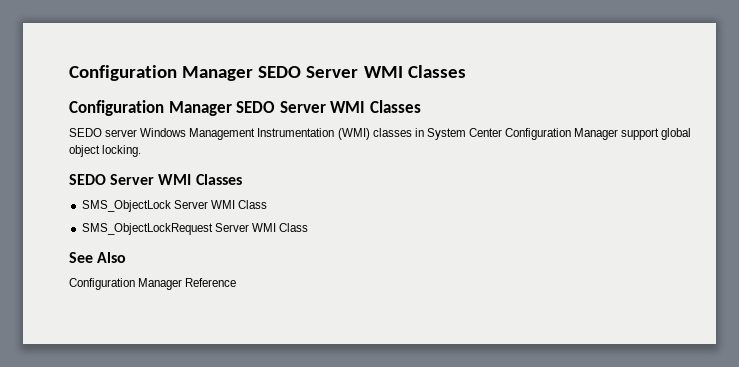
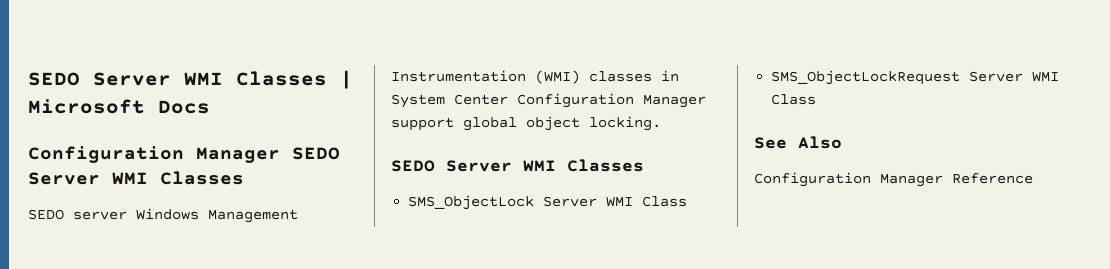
[69,65,466,81] Configuration Manager SEDO Server WMI Classes -> [28,70,353,89] [28,99,210,114] SEDO Server WMI Classes | Microsoft Docs

